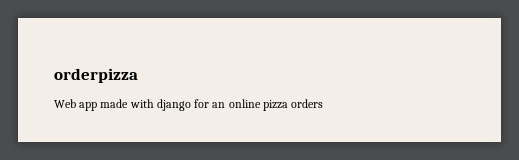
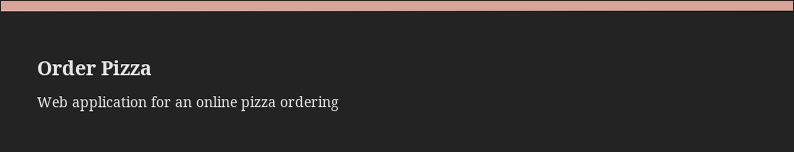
[54,68,138,83] orderpizza -> [36,60,153,76] Order Pizza
[79,99,191,111] app made with django -> [72,96,148,112] application
[291,99,324,108] orders -> [280,96,340,112] ordering

